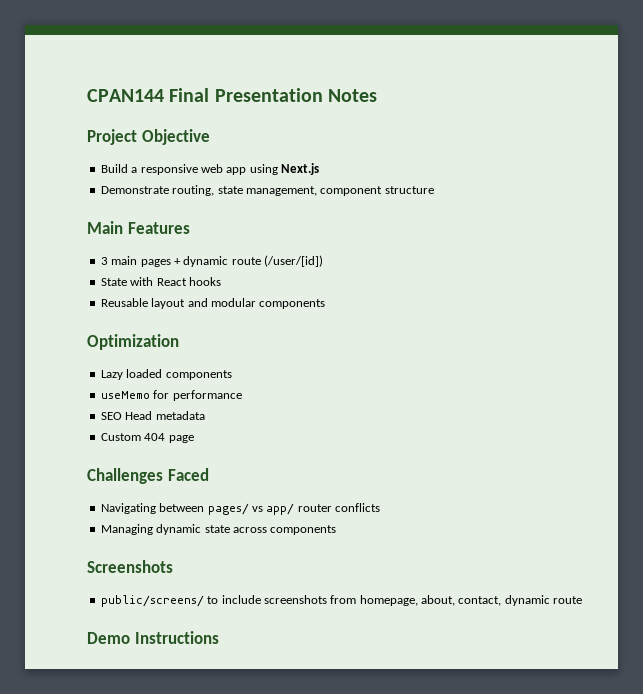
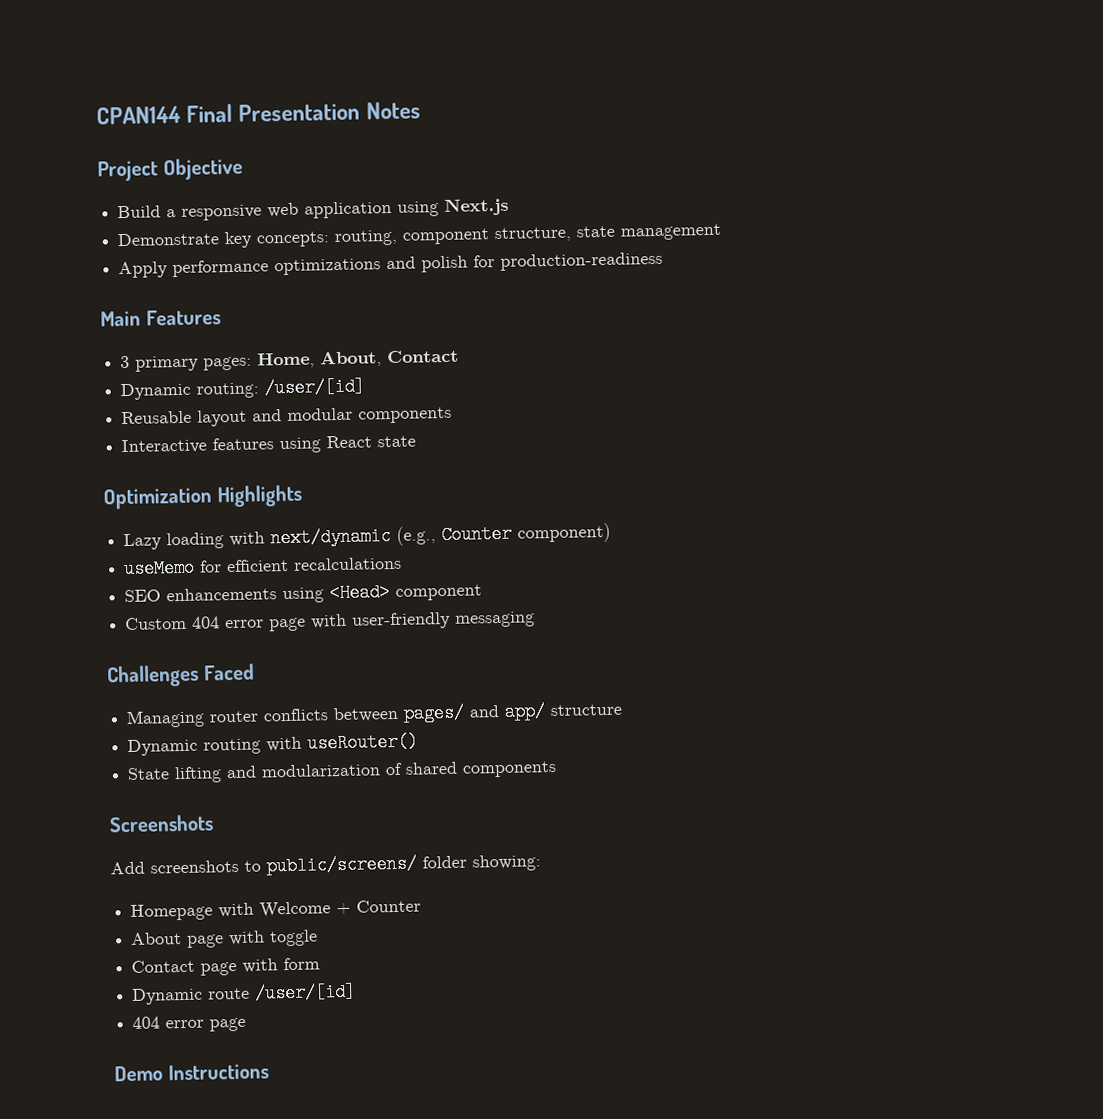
[226,167,247,175] app -> [304,200,393,219] application
[172,185,434,196] [87,221,190,234] [100,255,323,267] [100,277,221,286] routing, state management, component structure // Main Features // 3 main pages + dynamic route (/user/[id]) // State with React hooks -> [224,223,722,249] [118,251,664,279] [100,309,221,327] [120,349,460,372] [120,377,366,401] key concepts: routing, component structure, state management // Apply performance optimizations and polish for production-readiness // Main Features // 3 primary pages: Home, About, Contact // Dynamic routing: /user/[id]
(326, 304) none -> [121,435,417,455] // Interactive features using React state
(179, 342) none -> [216,484,302,508] Highlights
[126,369,232,380] loaded components -> [166,522,612,550] loading with next/dynamic (e.g., Counter component)
[172,390,242,401] performance -> [226,556,403,573] efficient recalculations
[125,411,205,420] Head metadata -> [166,583,483,604] enhancements using <Head> component
[168,435,194,443] page -> [225,611,536,632] error page with user-friendly messaging
[100,503,380,515] [100,524,337,535] [87,560,173,573] [100,595,583,607] Navigating between pages/ vs app/ router conflicts // Managing dynamic state across components // Screenshots // public/screens/ to include screenshots from homepage, about, contact, dynamic route -> [126,702,623,729] [127,732,419,757] [127,760,558,784] [109,814,214,833] [110,854,541,876] [130,899,422,921] [130,929,319,948] [131,957,321,976] [132,982,357,1005] [132,1016,247,1032] Managing router conflicts between pages/ and app/ structure // Dynamic routing with useRouter() // State lifting and modularization of shared components // Screenshots // Add screenshots to public/screens/ folder showing: // Homepage with Welcome + Counter // About page with toggle // Contact page with form // Dynamic route /user/[id] // 404 error page

